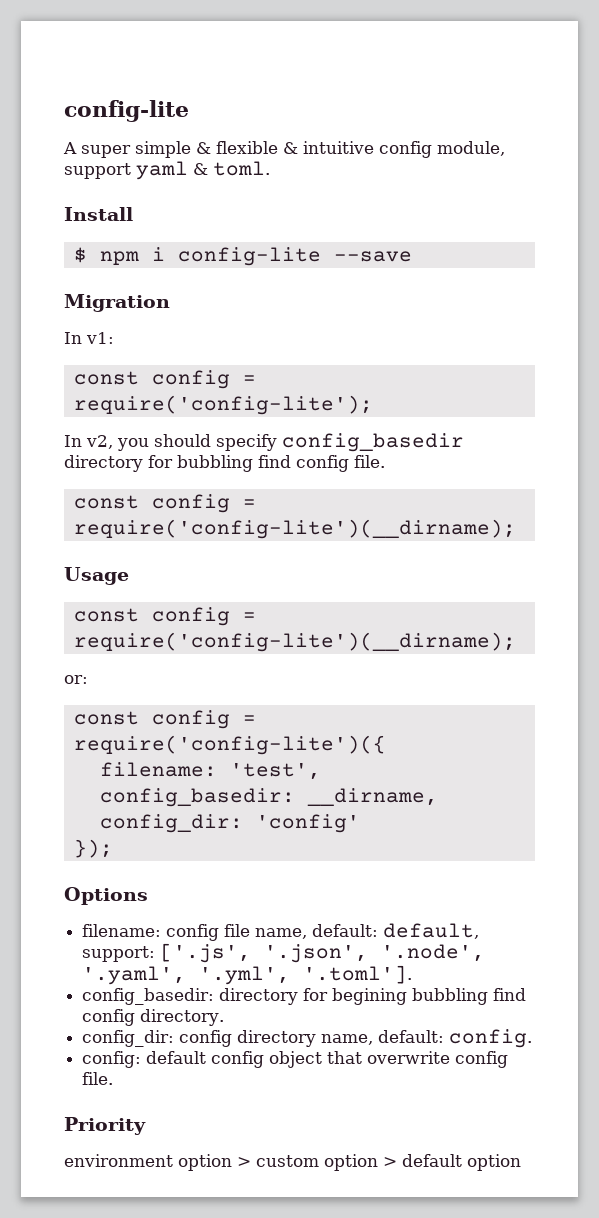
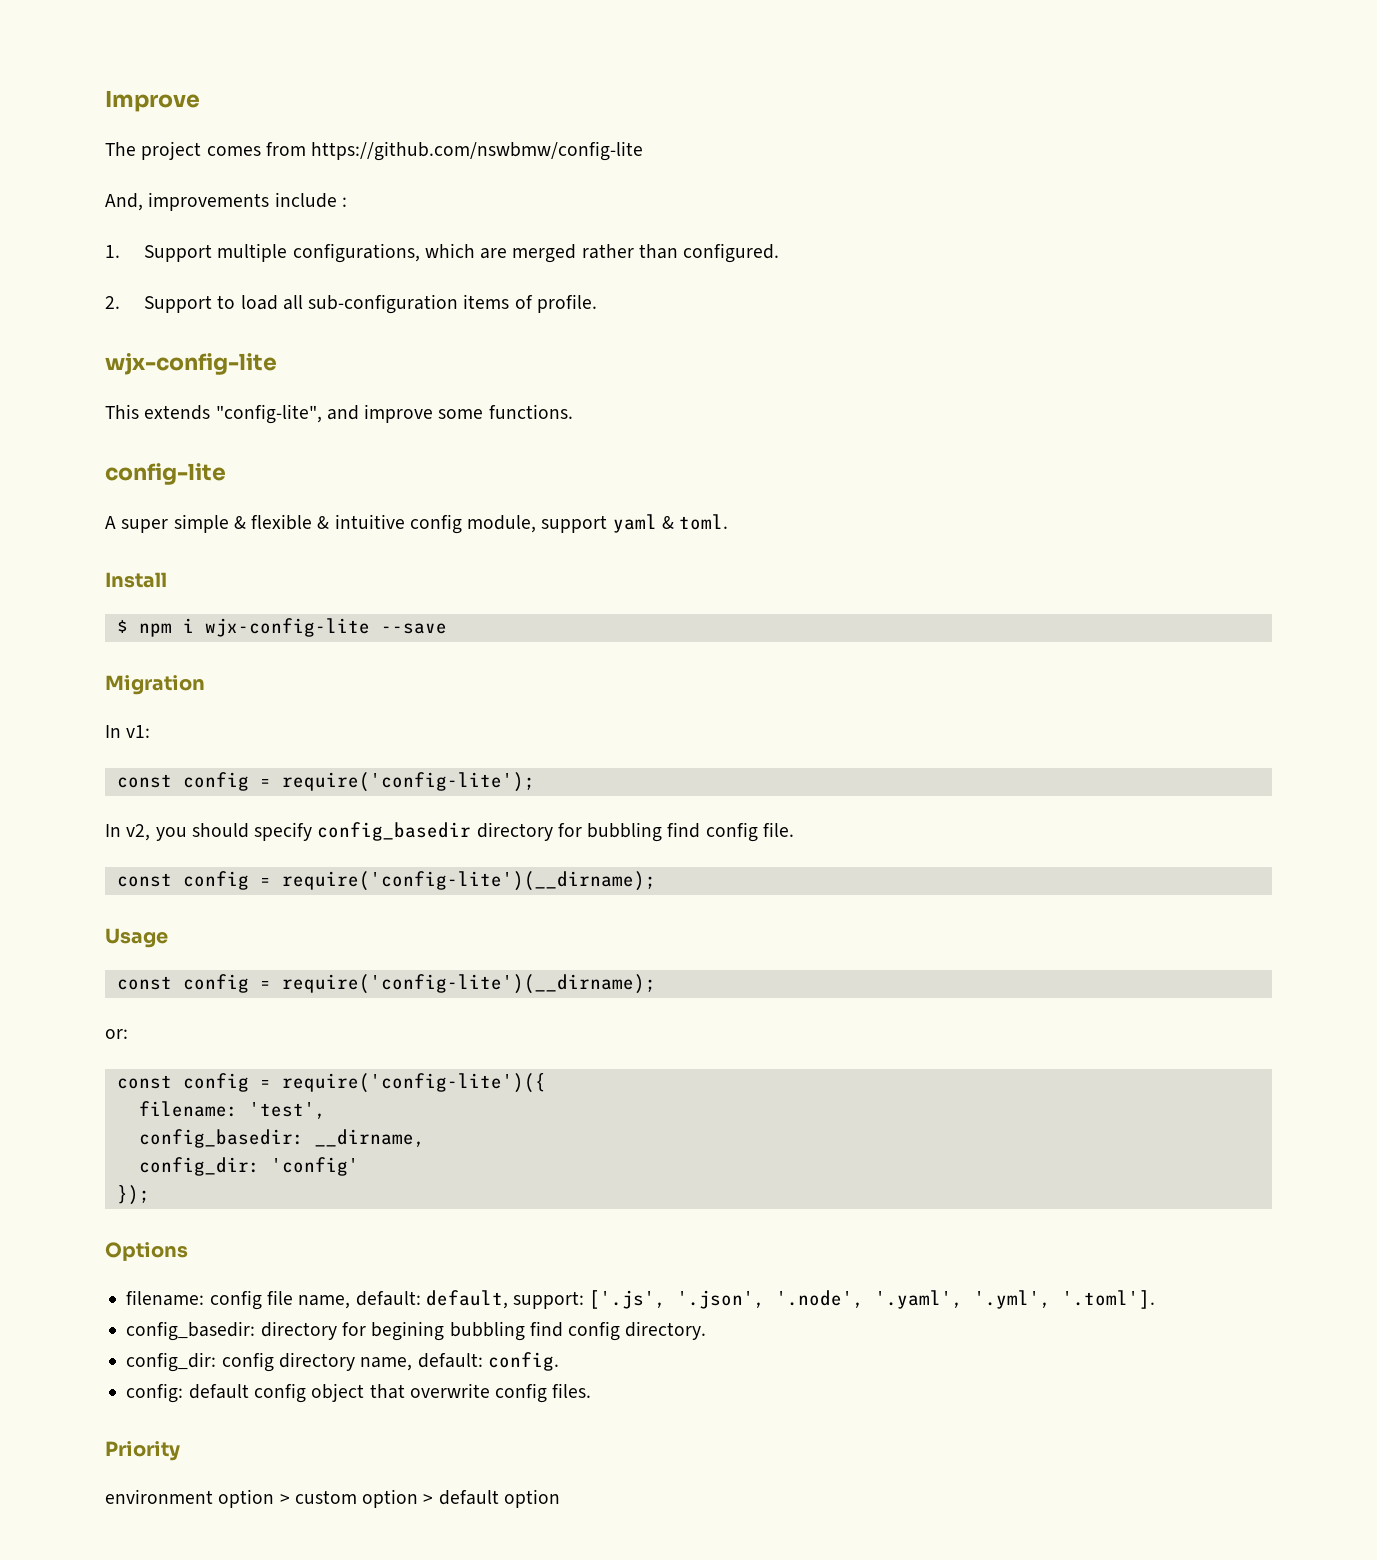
(64, 111) none -> [105,90,200,112] [105,141,644,161] [105,192,347,211] [105,243,780,263] [105,294,597,314] [105,353,277,375] [105,404,573,424] Improve // The project comes from https://github.com/nswbmw/config-lite // And, improvements include : // 1. Support multiple configurations, which are merged rather than configured. // 2. Support to load all sub-configuration items of profile. // wjx-config-lite // This extends "config-lite", and improve some functions. //
[177,247,321,266] config-lite -> [204,618,370,637] wjx-config-lite
[82,1072,114,1085] file. -> [552,1383,592,1398] files.

